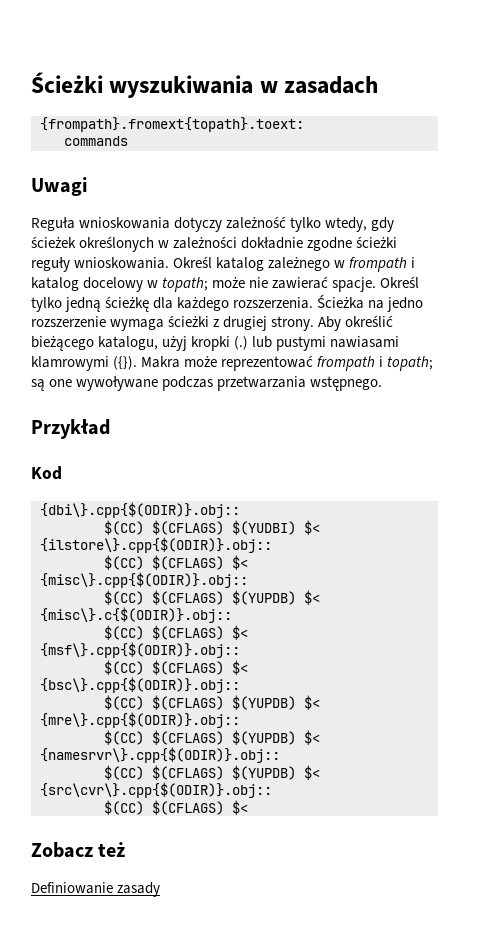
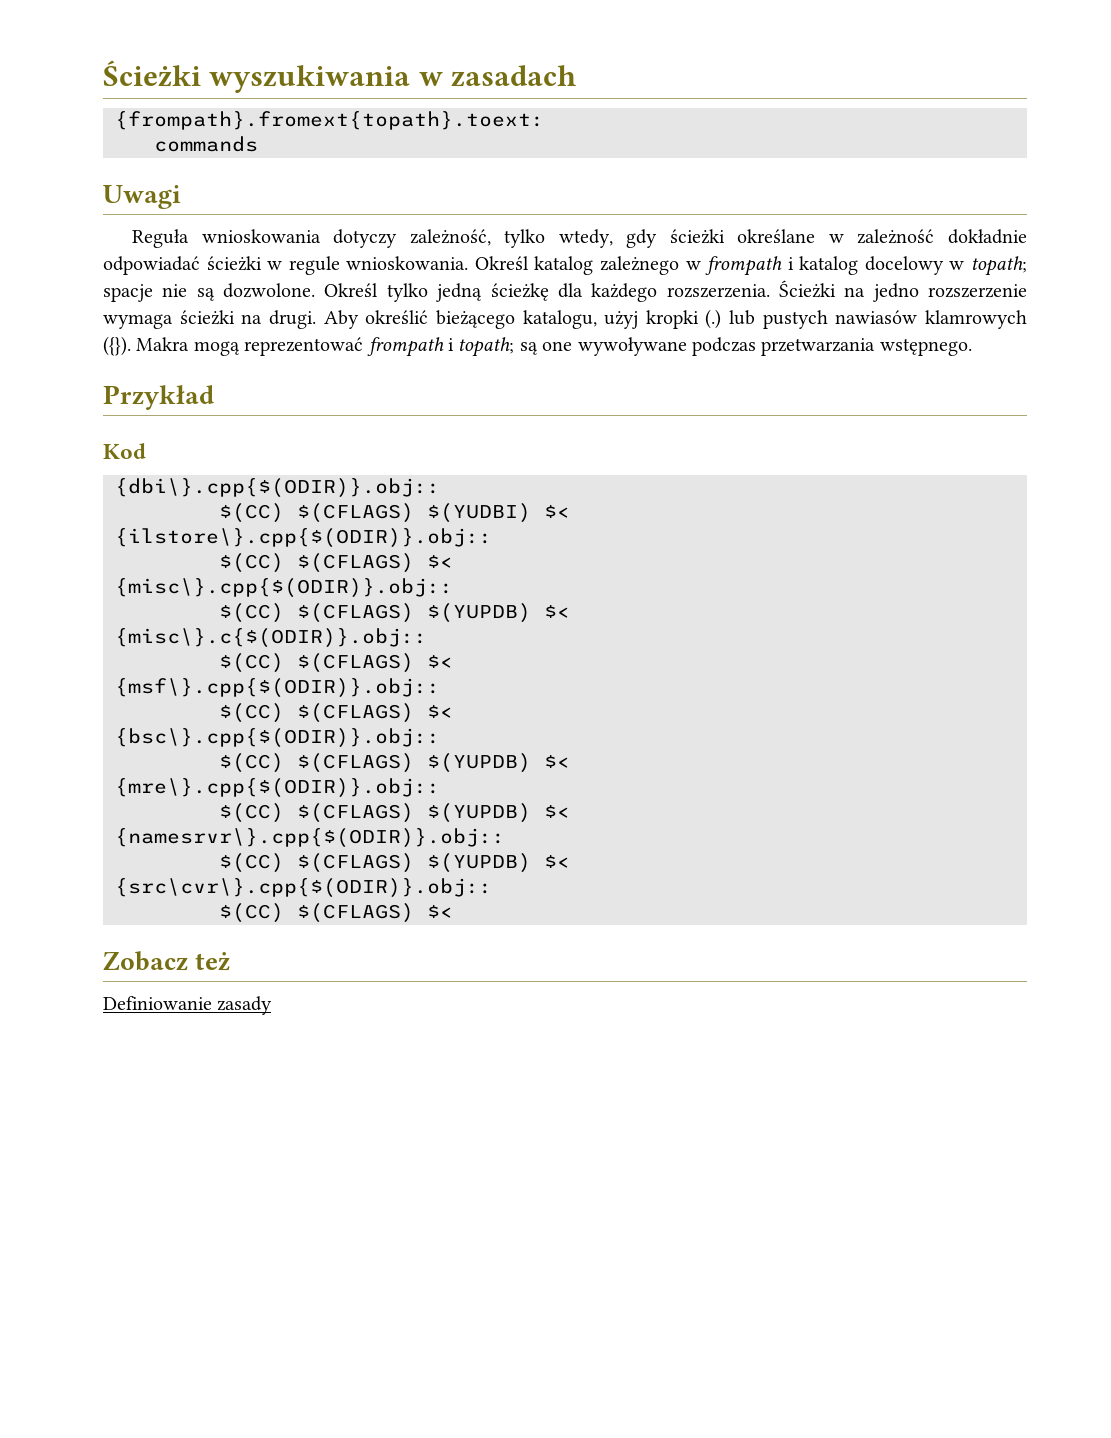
[226,216,287,229] zależność -> [409,229,491,246] zależność,
[31,236,398,252] [31,257,70,272] ścieżek określonych w zależności dokładnie zgodne ścieżki reguły -> [669,229,1027,244] [103,256,340,275] ścieżki określane w zależność dokładnie odpowiadać ścieżki w regule
[212,276,377,292] może nie zawierać spacje. -> [103,283,316,302] spacje nie są dozwolone.
[317,295,365,309] Ścieżka -> [778,280,836,298] Ścieżki
[213,316,315,331] z drugiej strony. -> [241,310,316,329] na drugi.
[276,336,400,351] [31,356,109,371] pustymi nawiasami klamrowymi -> [762,310,1027,329] pustych nawiasów klamrowych
[184,356,218,367] może -> [193,341,240,356] mogą

